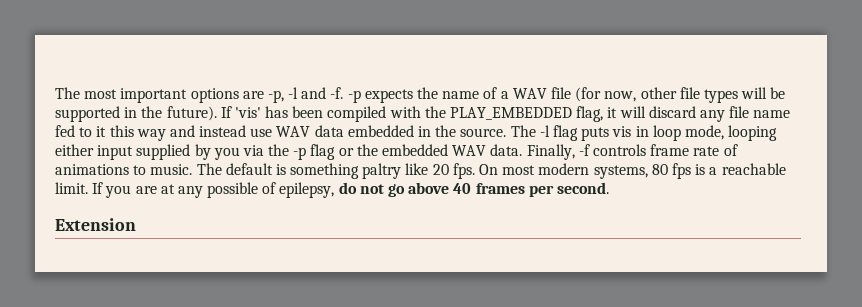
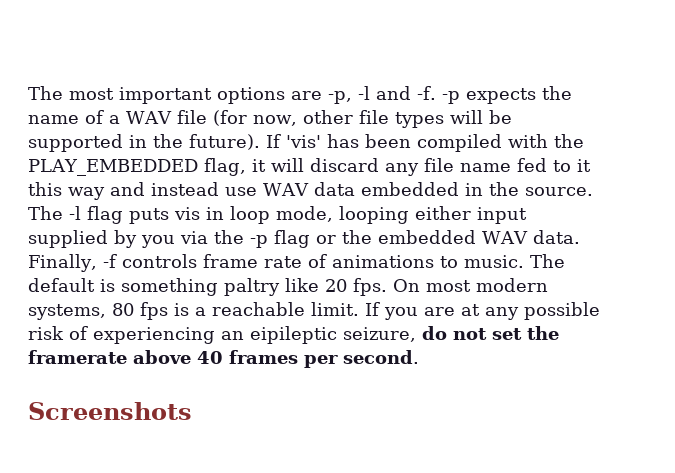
[262,182,406,198] of epilepsy, do not go -> [28,326,559,344] [28,350,127,364] risk of experiencing an eipileptic seizure, do not set the framerate
[55,218,136,231] Extension -> [28,402,192,420] Screenshots

